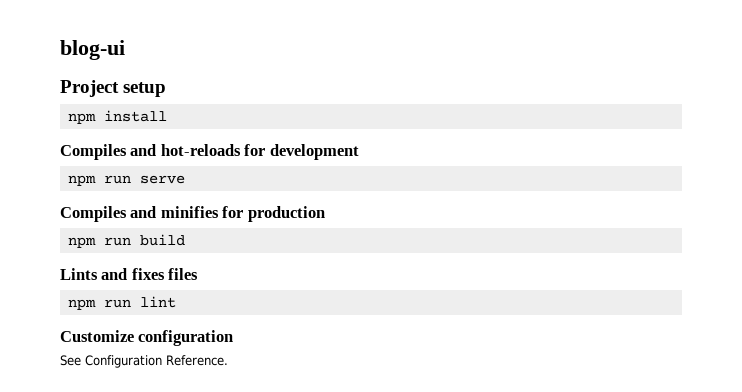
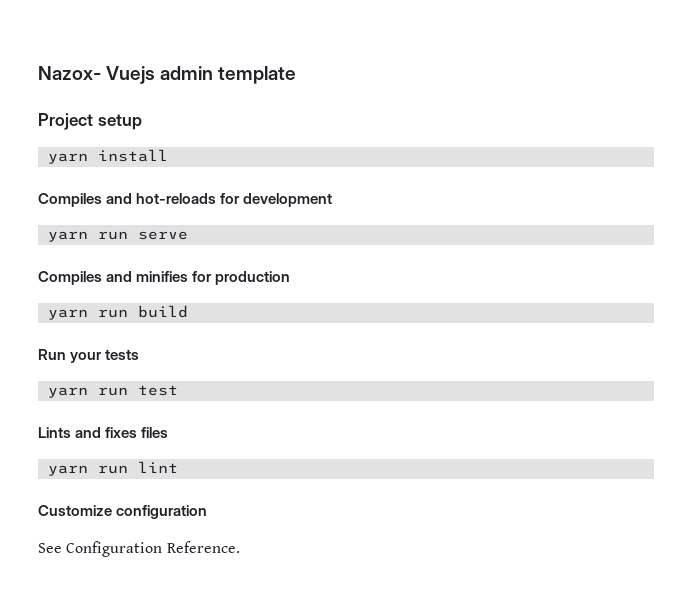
[60,40,125,60] blog-ui -> [38,66,297,84] Nazox- Vuejs admin template
[67,113,96,124] npm -> [47,153,88,164] yarn
[67,175,96,186] npm -> [47,231,88,242] yarn
[67,237,96,248] npm -> [47,309,88,320] yarn
(185, 240) none -> [38,349,140,363] [47,385,178,398] // Run your tests // yarn run test
[67,299,96,310] npm -> [47,465,88,476] yarn

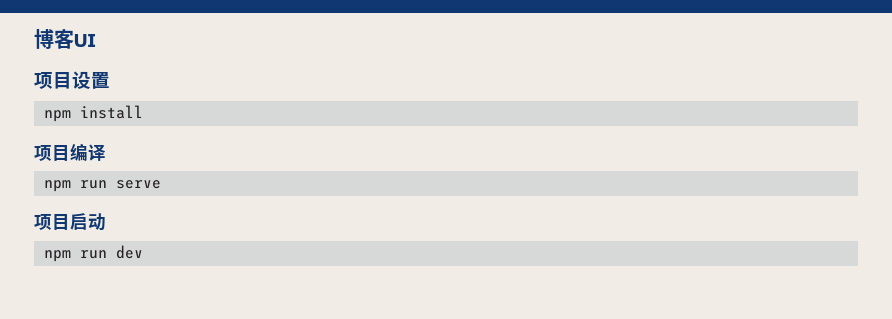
[38,66,297,84] [38,113,142,130] [47,149,168,164] [38,193,333,207] [47,231,188,242] [38,271,291,285] [47,305,188,320] [38,349,140,363] [47,385,178,398] [38,427,169,438] [47,461,178,476] [38,505,208,519] [38,541,240,557] Nazox- Vuejs admin template // Project setup // yarn install // Compiles and hot-reloads for development // yarn run serve // Compiles and minifies for production // yarn run build // Run your tests // yarn run test // Lints and fixes files // yarn run lint // Customize configuration // See Configuration Reference. -> [34,29,96,49] [34,71,110,89] [43,105,143,122] [34,143,106,161] [43,180,161,192] [34,213,106,231] [43,245,143,262] 博客UI // 项目设置 // npm install // 项目编译 // npm run serve // 项目启动 // npm run dev

